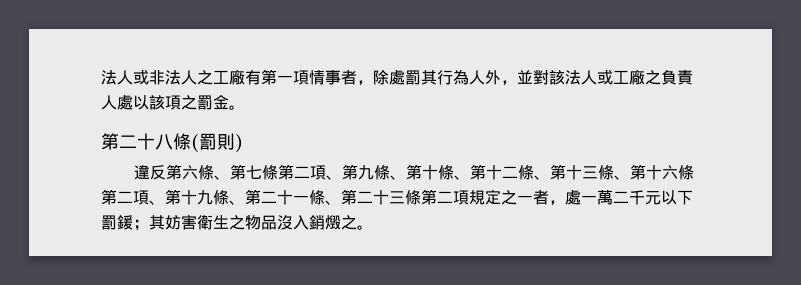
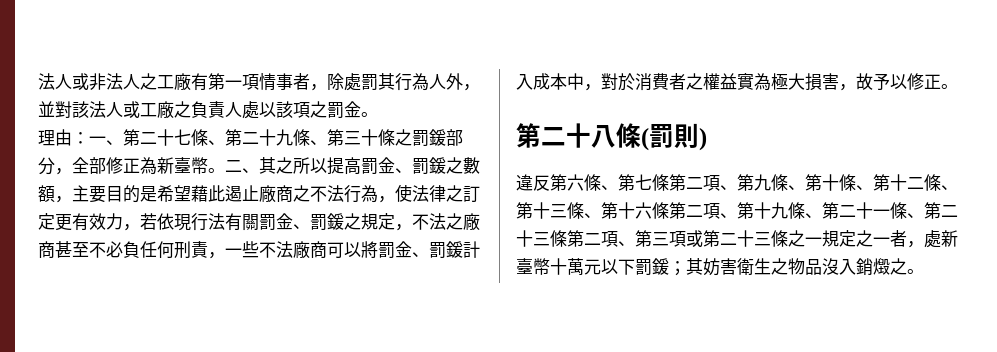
(245, 107) none -> [38,129,463,146] [38,157,480,175] [38,184,480,203] [38,213,480,231] [38,241,480,259] [516,73,958,91] // 理由：一、第二十七條、第二十九條、第三十條之罰鍰部分，全部修正為新臺幣。二、其之所以提高罰金、罰鍰之數額，主要目的是希望藉此遏止廠商之不法行為，使法律之訂定更有效力，若依現行法有關罰金、罰鍰之規定，不法之廠商甚至不必負任何刑責，一些不法廠商可以將罰金、罰鍰計入成本中，對於消費者之權益實為極大損害，故予以修正。
(469, 197) none -> [618,230,822,247] 、第三項或第二十三條之一
[581,190,645,205] 一萬二千 -> [941,230,958,247] [516,258,584,275] 新臺幣十萬

